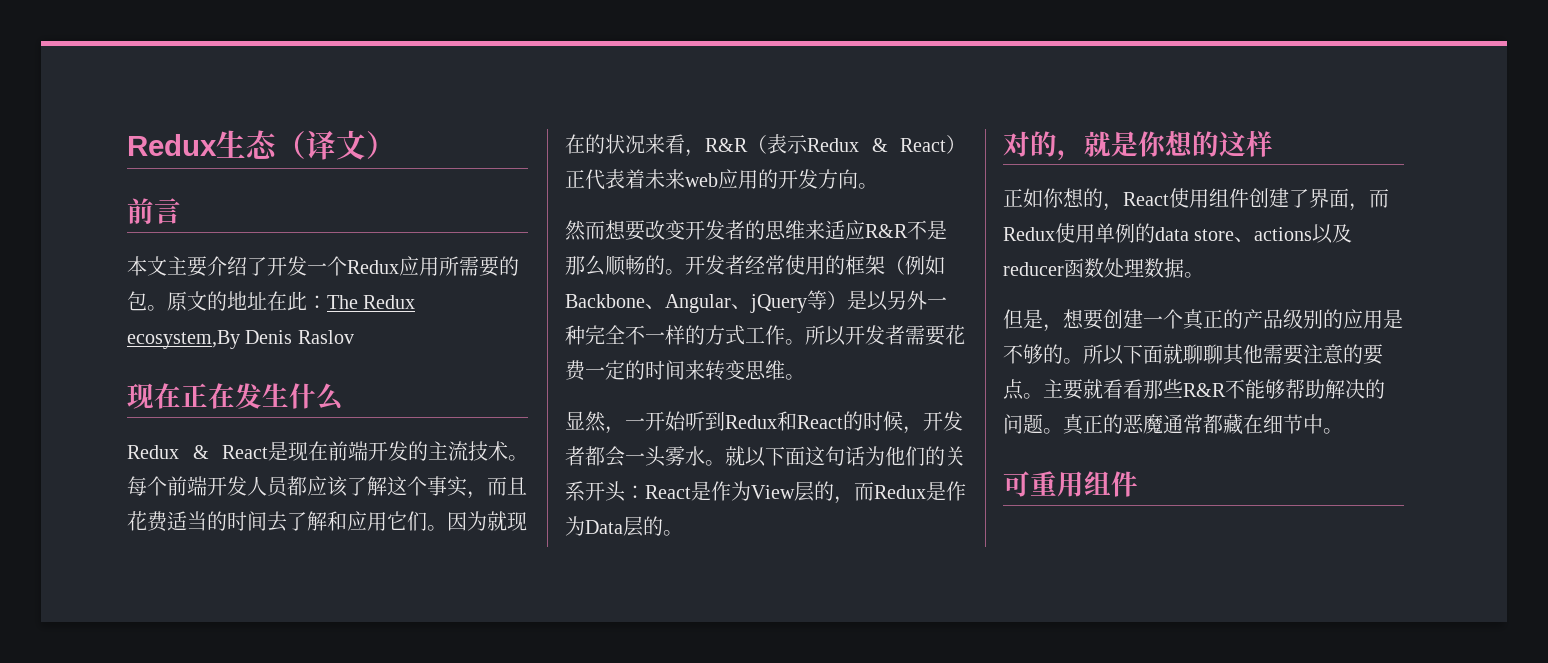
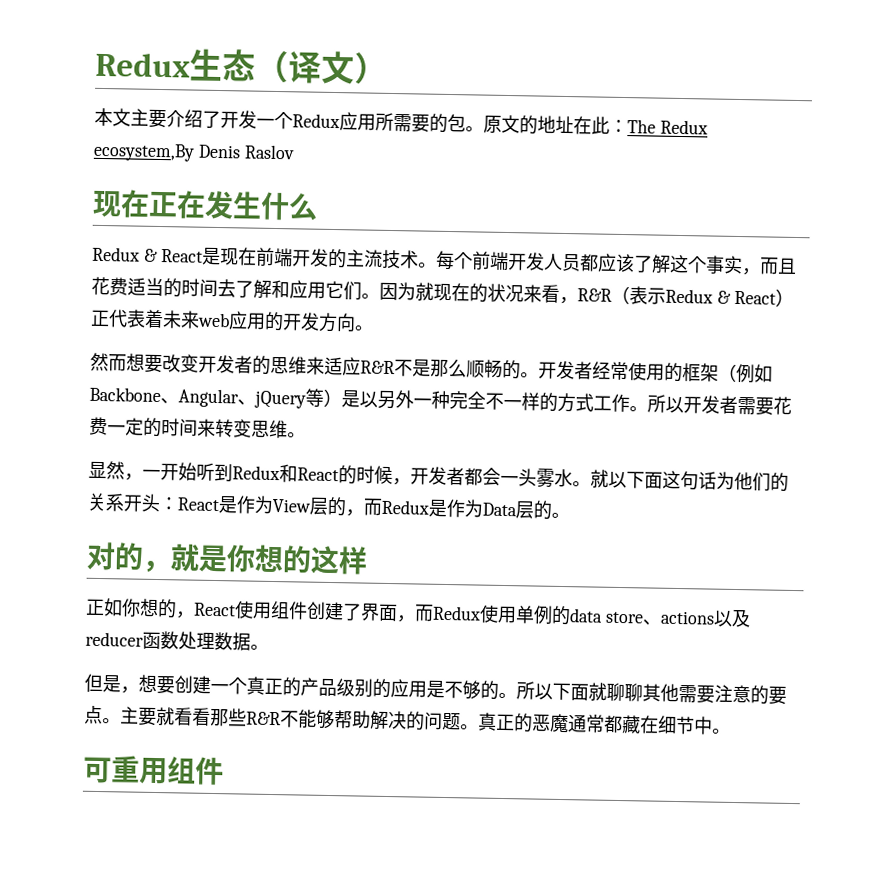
[127,198,181,224] // 前言 -> (388, 68) none

